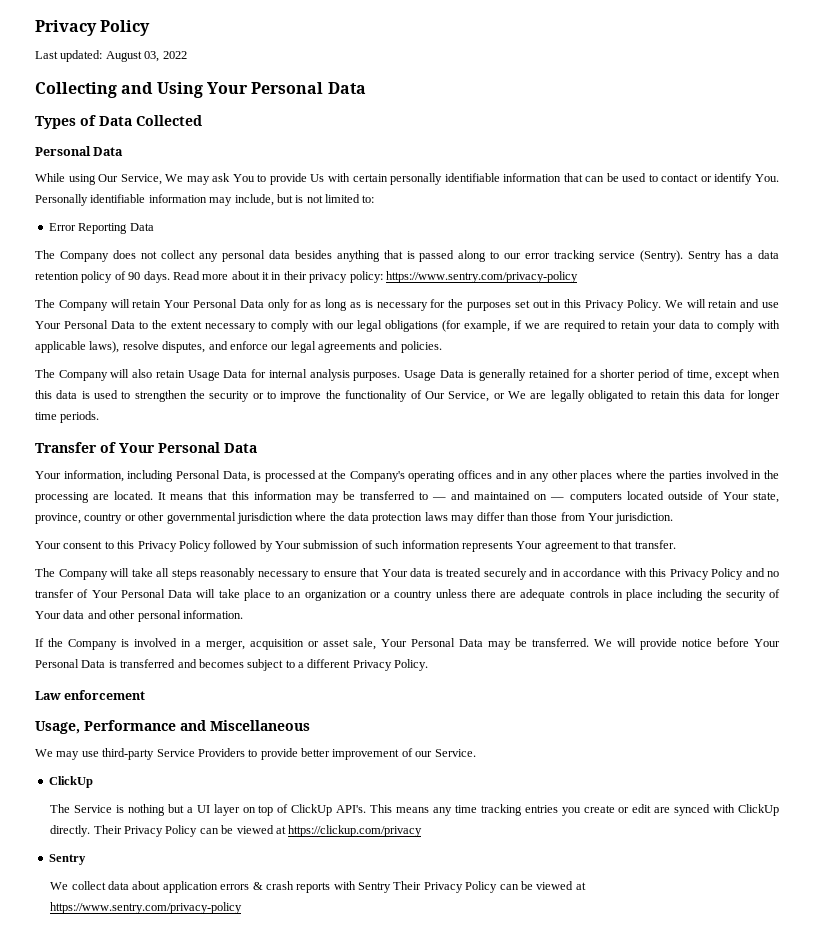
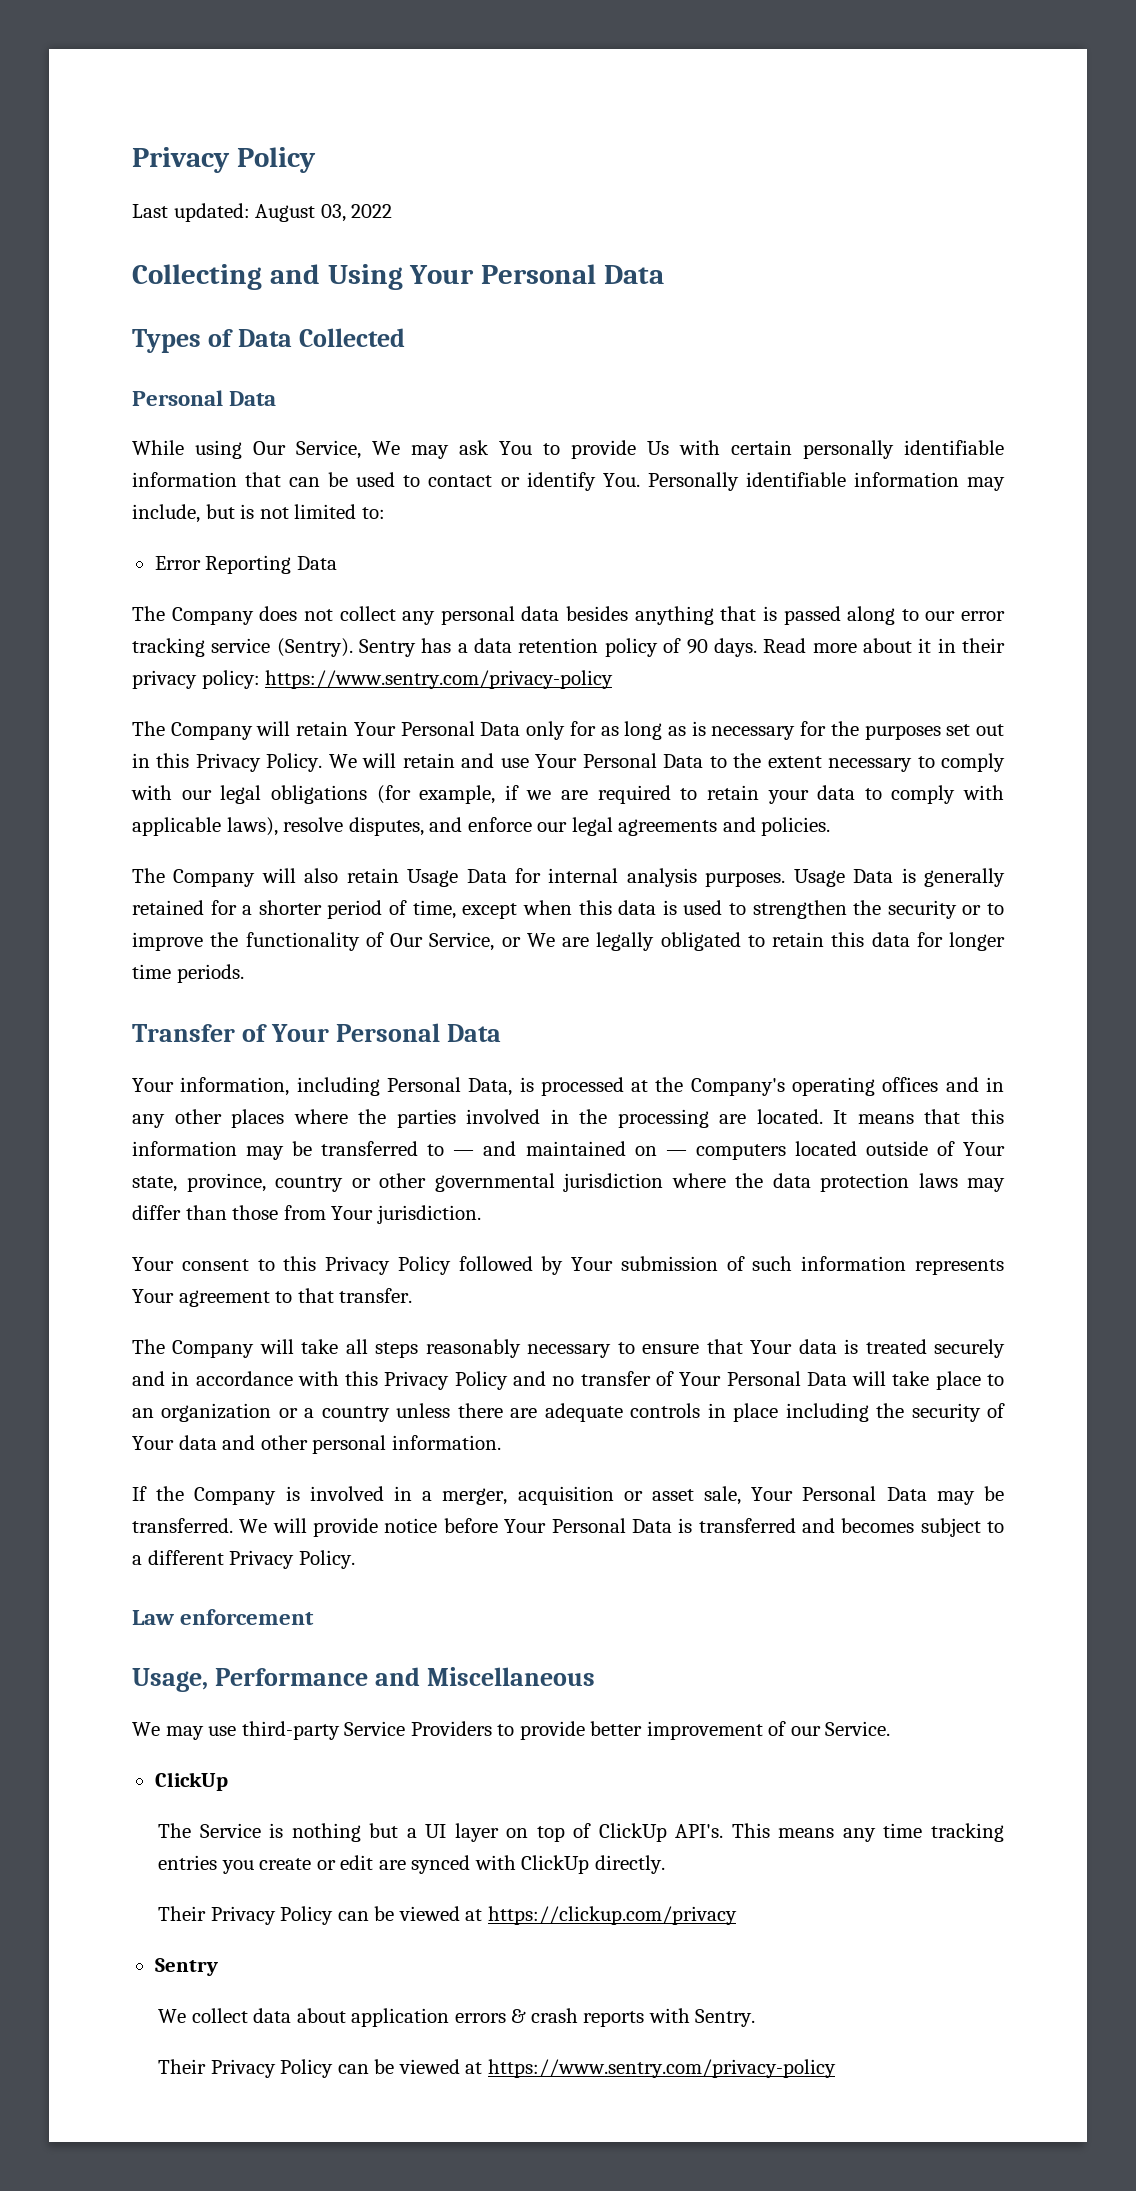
(91, 831) none -> (665, 1864) //
[358,882,392,893] Sentry -> [695,2009,756,2027] Sentry. //

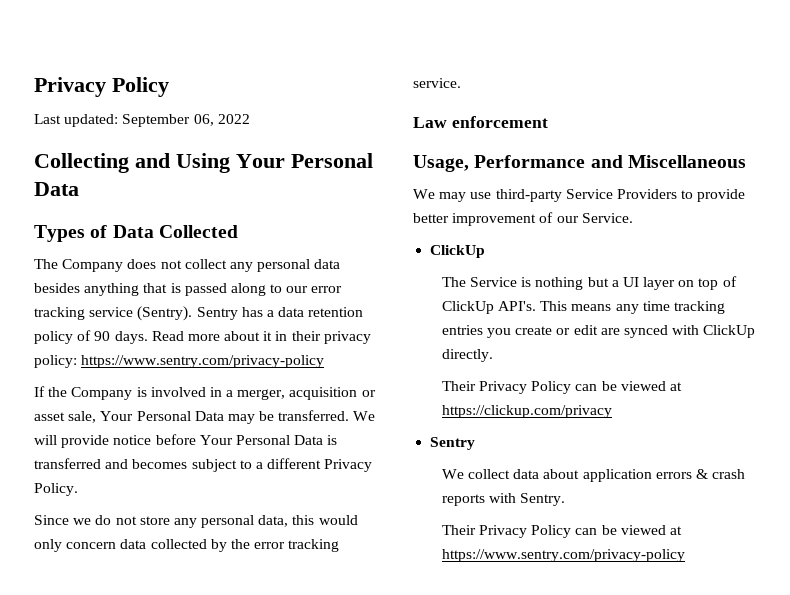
[255,204,346,222] August 03, -> [122,114,214,127] September 06,
[132,390,277,406] [132,440,1004,459] [132,472,1006,491] [132,504,385,523] [154,555,337,574] // Personal Data // While using Our Service, We may ask You to provide Us with certain personally identifiable information that can be used to contact or identify You. Personally identifiable information may include, but is not limited to: // Error Reporting Data -> (238, 231) none
[132,721,1004,740] [132,753,1006,772] [131,785,1004,804] [132,817,831,836] [132,868,1006,887] [132,900,1004,919] [132,932,1005,951] [132,964,244,983] [132,1023,501,1042] [132,1077,1004,1096] [132,1109,1004,1128] [132,1141,1005,1160] [132,1173,1005,1192] [132,1205,481,1224] [132,1256,1005,1275] [132,1288,413,1307] [132,1339,1006,1358] [132,1371,1004,1390] [132,1403,1006,1422] [132,1435,501,1454] // The Company will retain Your Personal Data only for as long as is necessary for the purposes set out in this Privacy Policy. We will retain and use Your Personal Data to the extent necessary to comply with our legal obligations (for example, if we are required to retain your data to comply with applicable laws), resolve disputes, and enforce our legal agreements and policies. // The Company will also retain Usage Data for internal analysis purposes. Usage Data is generally retained for a shorter period of time, except when this data is used to strengthen the security or to improve the functionality of Our Service, or We are legally obligated to retain this data for longer time periods. // Transfer of Your Personal Data // Your information, including Personal Data, is processed at the Company's operating offices and in any other places where the parties involved in the processing are located. It means that this information may be transferred to — and maintained on — computers located outside of Your state, province, country or other governmental jurisdiction where the data protection laws may differ than those from Your jurisdiction. // Your consent to this Privacy Policy followed by Your submission of such information represents Your agreement to that transfer. // The Company will take all steps reasonably necessary to ensure that Your data is treated securely and in accordance with this Privacy Policy and no transfer of Your Personal Data will take place to an organization or a country unless there are adequate controls in place including the security of Your data and other personal information. -> (325, 361) none
(355, 1559) none -> [34,515,358,528] [34,539,340,552] [413,78,461,88] // Since we do not store any personal data, this would only concern data collected by the error tracking service.

